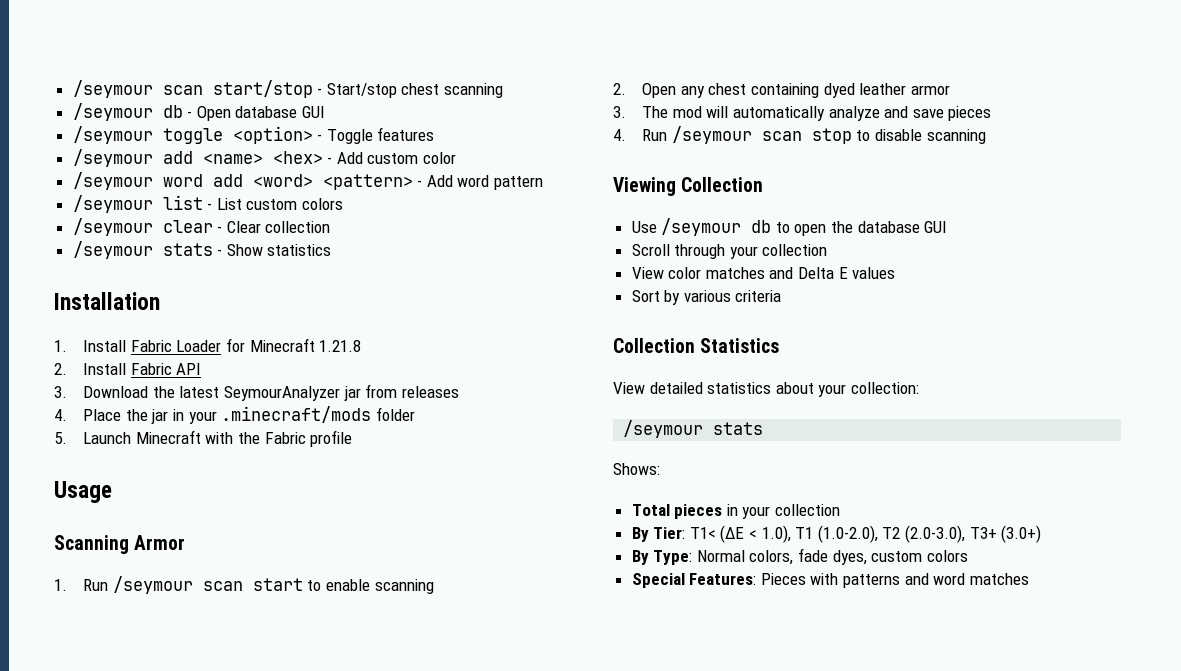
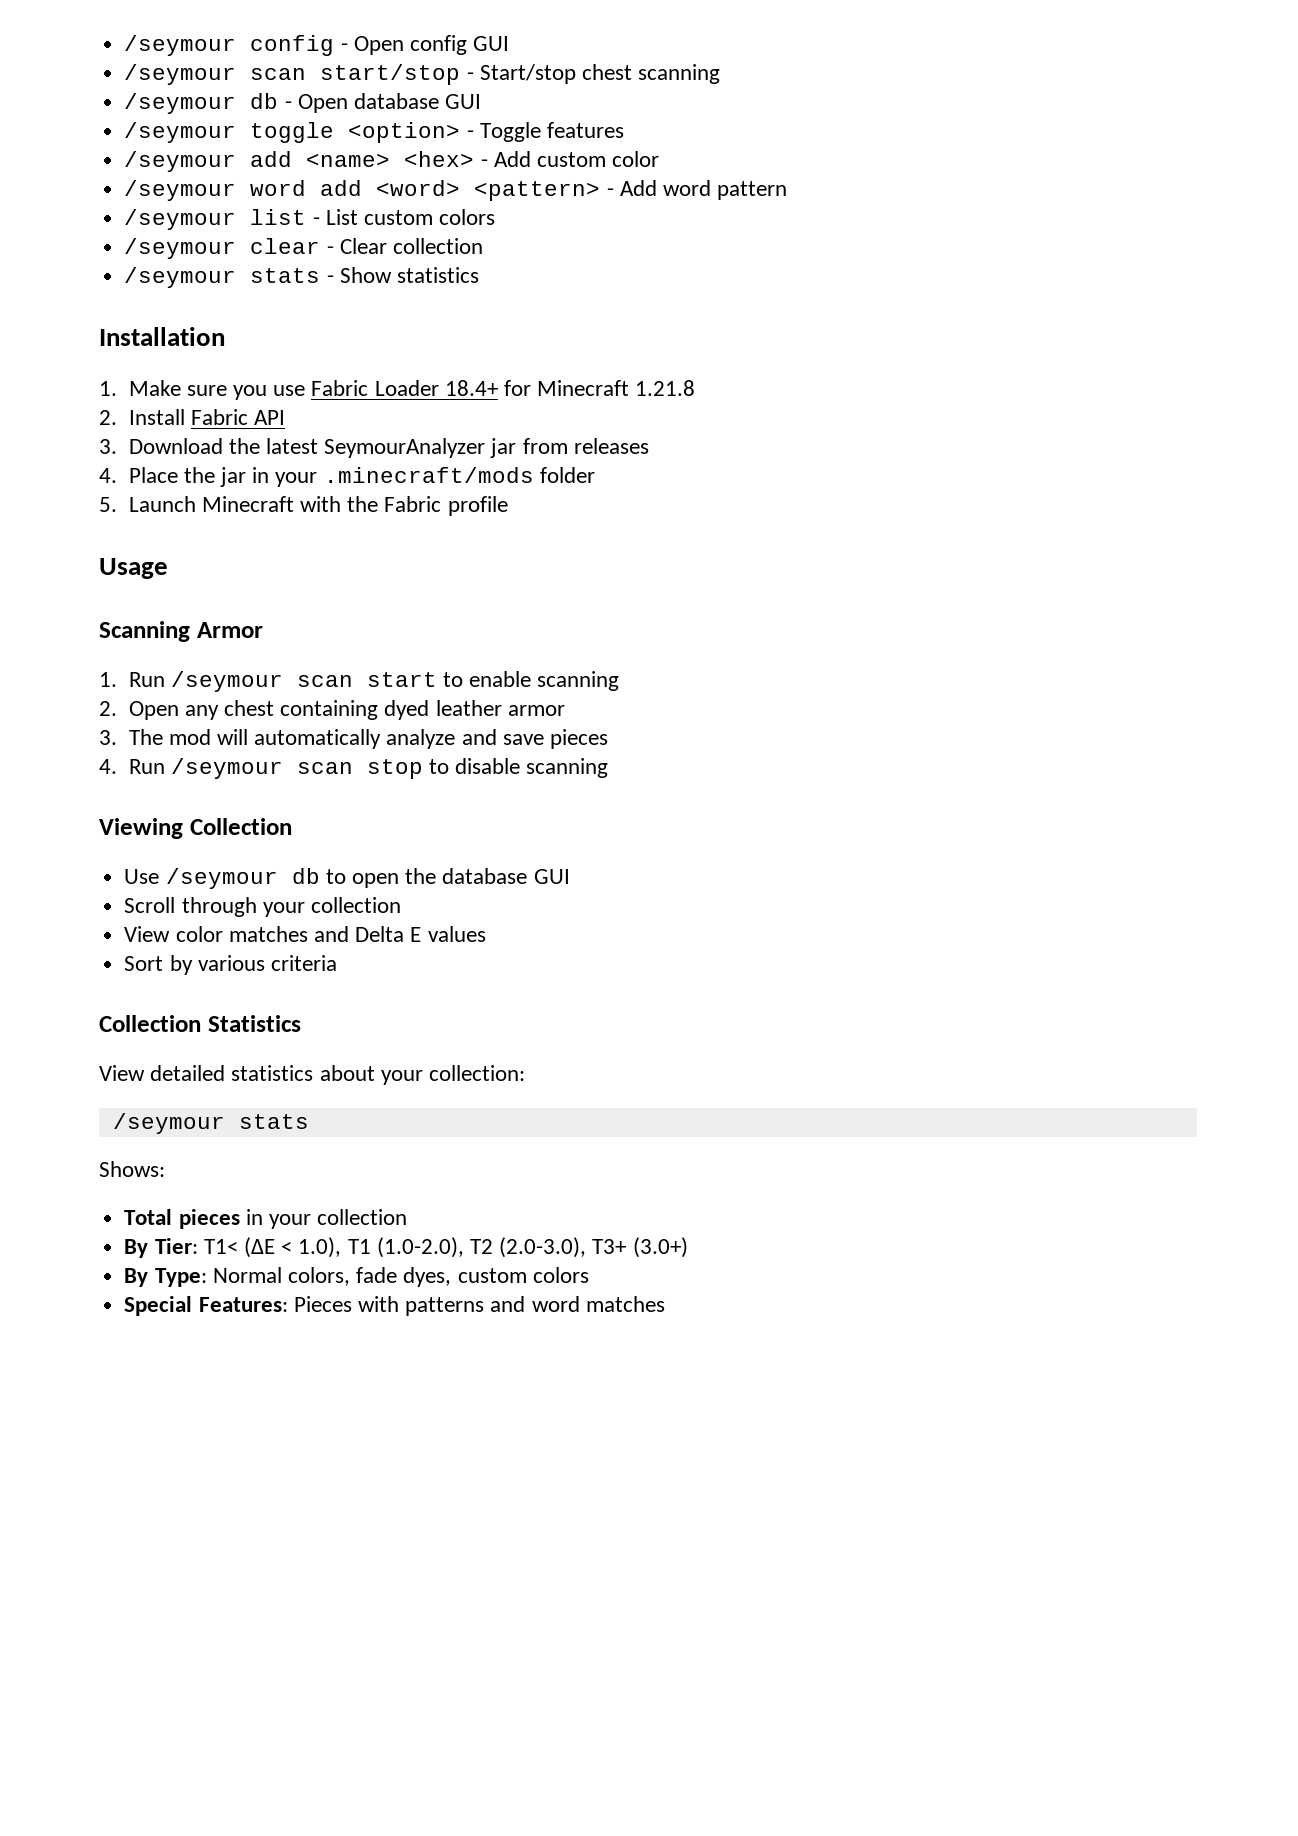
[72,80,153,98] /seymour -> [124,35,510,56] [124,64,237,85] /seymour config - Open config GUI // /seymour
[83,340,127,352] Install -> [128,380,306,400] Make sure you use
(222, 346) none -> [444,380,498,396] 18.4+

